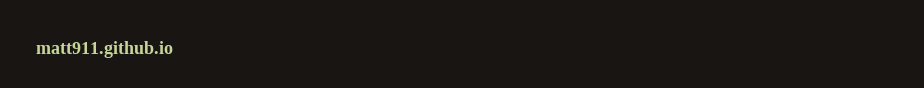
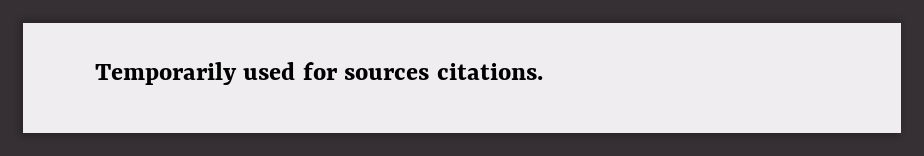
[36,41,173,58] matt911.github.io -> [95,62,543,85] Temporarily used for sources citations.

